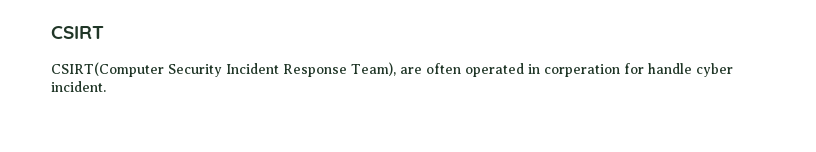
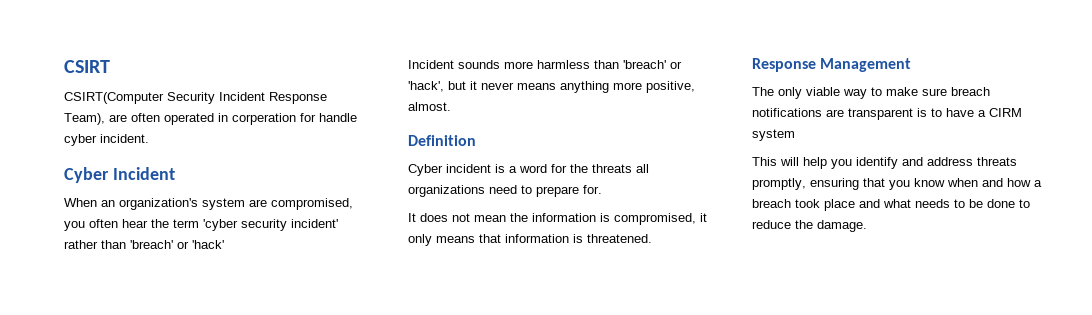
(106, 86) none -> [64,167,175,183] [64,198,353,210] [64,219,338,231] [64,240,224,249] [408,60,682,69] [408,81,695,93] [408,102,451,111] [408,135,476,146] [408,164,649,176] [408,185,602,197] [408,213,707,225] [408,234,652,246] [752,58,912,72] [752,87,990,99] [752,108,1022,120] [752,129,795,141] [752,157,1017,169] [752,178,1042,190] [752,199,1030,211] [752,220,867,232] // Cyber Incident // When an organization's system are compromised, you often hear the term 'cyber security incident' rather than 'breach' or 'hack' // Incident sounds more harmless than 'breach' or 'hack', but it never means anything more positive, almost. // Definition // Cyber incident is a word for the threats all organizations need to prepare for. // It does not mean the information is compromised, it only means that information is threatened. // Response Management // The only viable way to make sure breach notifications are transparent is to have a CIRM system // This will help you identify and address threats promptly, ensuring that you know when and how a breach took place and what needs to be done to reduce the damage.

